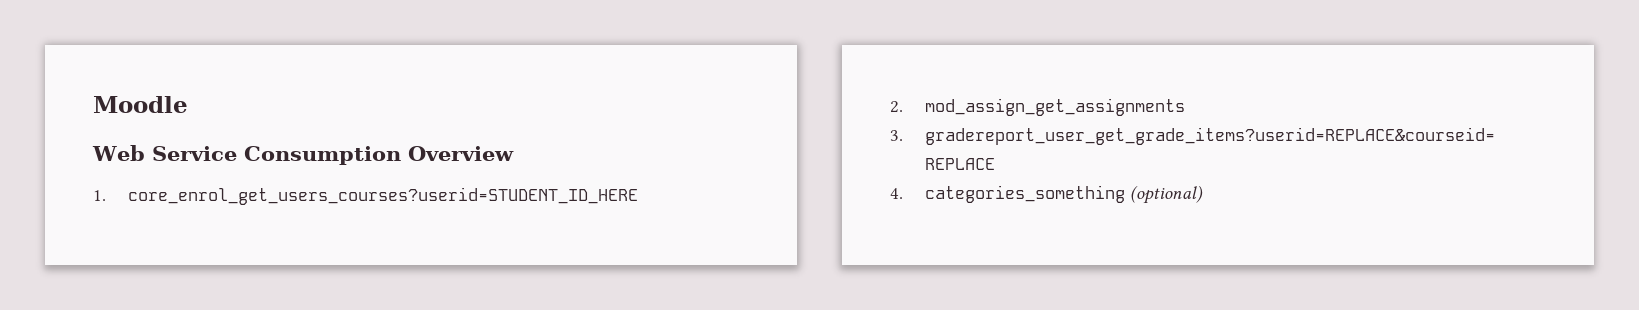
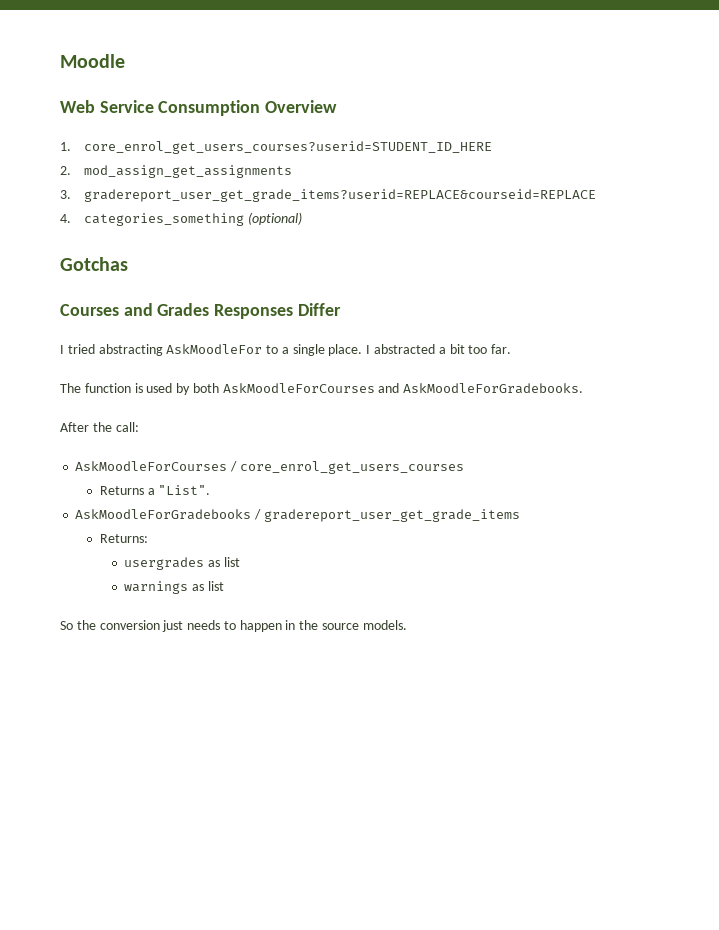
(1203, 194) none -> [60,257,128,271] [60,303,341,319] [60,344,512,356] [60,383,584,395] [60,422,139,432] [75,461,464,474] [99,485,211,495] [75,509,520,522] [99,534,148,543] [124,557,240,570] [124,581,224,594] [60,620,407,632] // Gotchas // Courses and Grades Responses Differ // I tried abstracting AskMoodleFor to a single place. I abstracted a bit too far. // The function is used by both AskMoodleForCourses and AskMoodleForGradebooks. // After the call: // AskMoodleForCourses / core_enrol_get_users_courses // Returns a "List". // AskMoodleForGradebooks / gradereport_user_get_grade_items // Returns: // usergrades as list // warnings as list // So the conversion just needs to happen in the source models.

